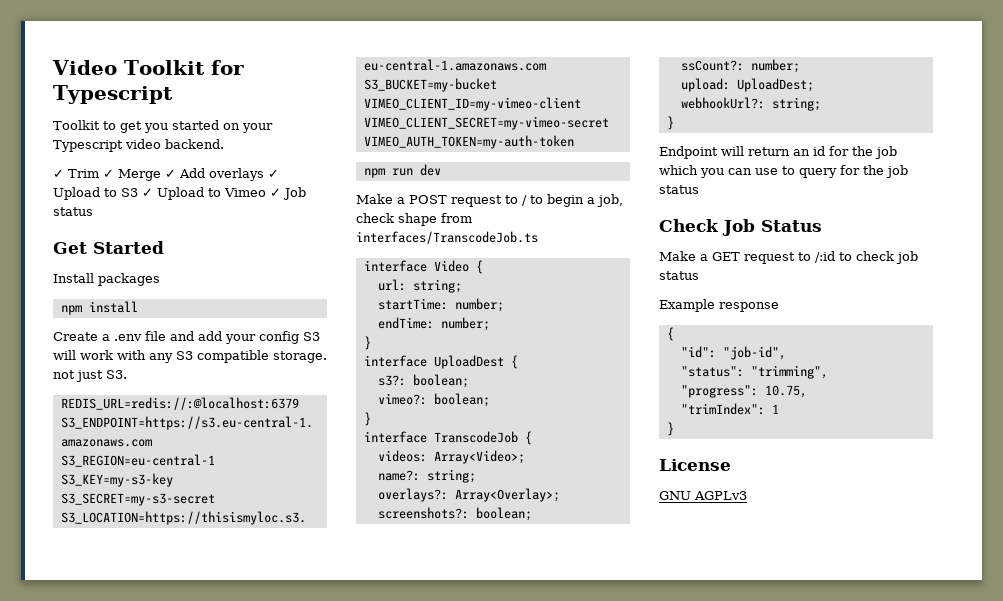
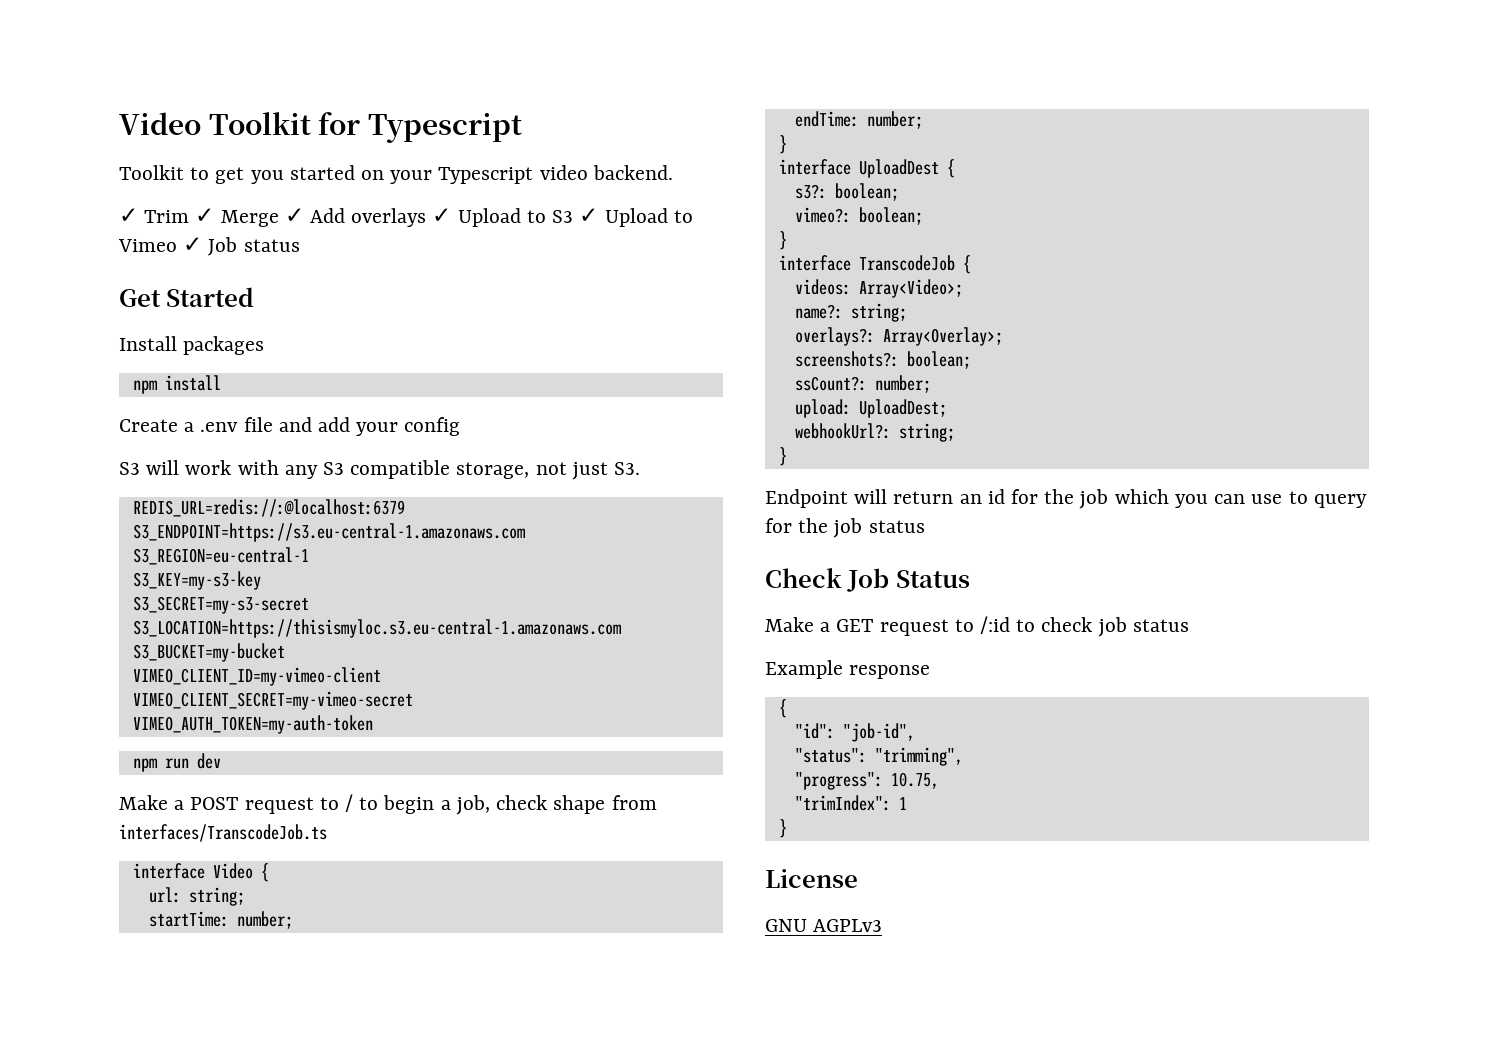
(299, 337) none -> (461, 426) //
[273,351,327,363] storage. -> [456,462,530,479] storage,

